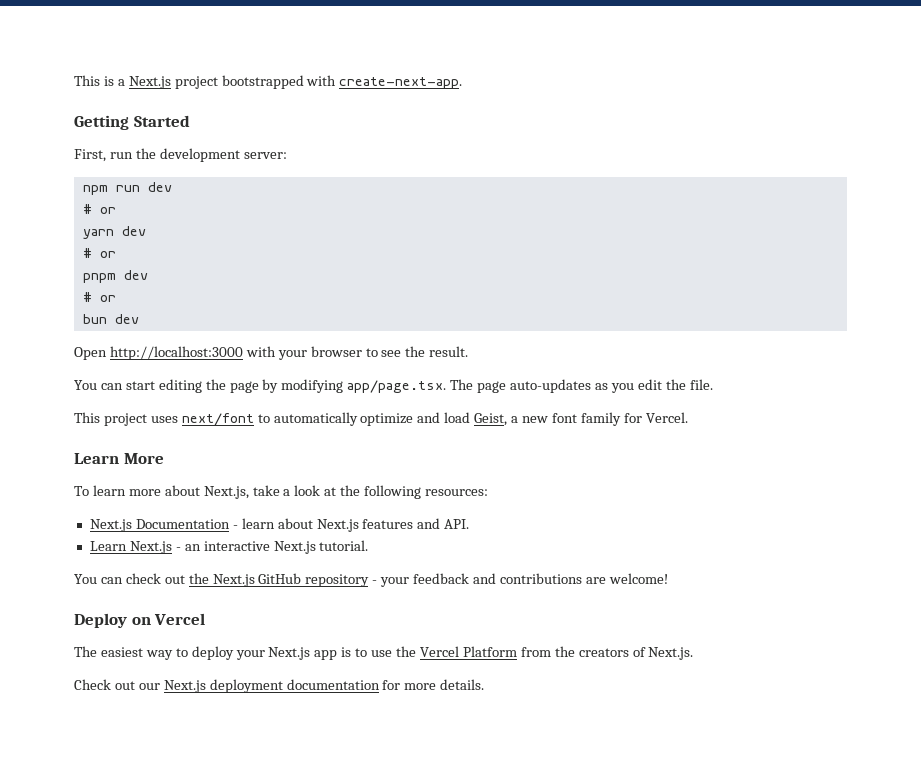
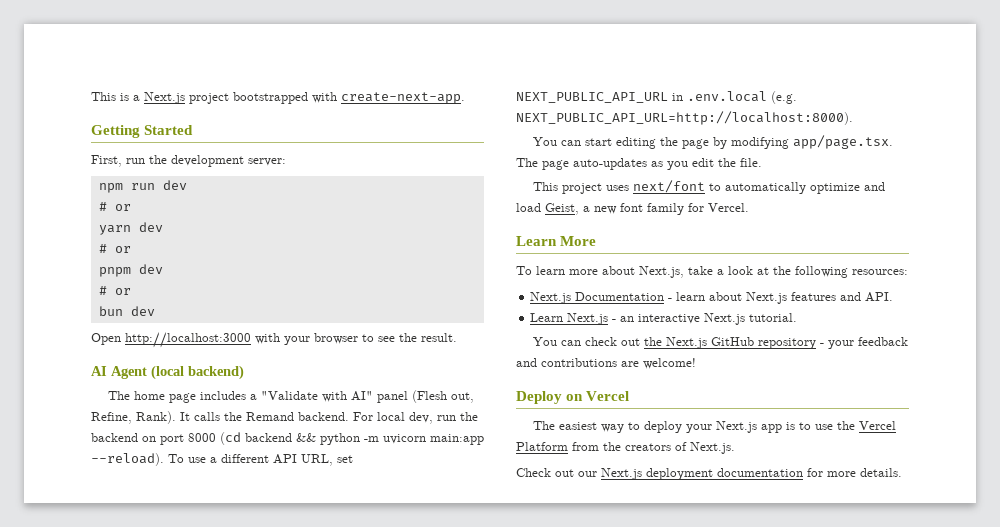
(469, 351) none -> [91,365,244,380] [108,390,475,403] [91,411,478,424] [91,432,484,445] [91,453,353,466] [516,91,797,104] [516,111,853,125] // AI Agent (local backend) // The home page includes a "Validate with AI" panel (Flesh out, Refine, Rank). It calls the Remand backend. For local dev, run the backend on port 8000 (cd backend && python -m uvicorn main:app --reload). To use a different API URL, set NEXT_PUBLIC_API_URL in .env.local (e.g. NEXT_PUBLIC_API_URL=http://localhost:8000).

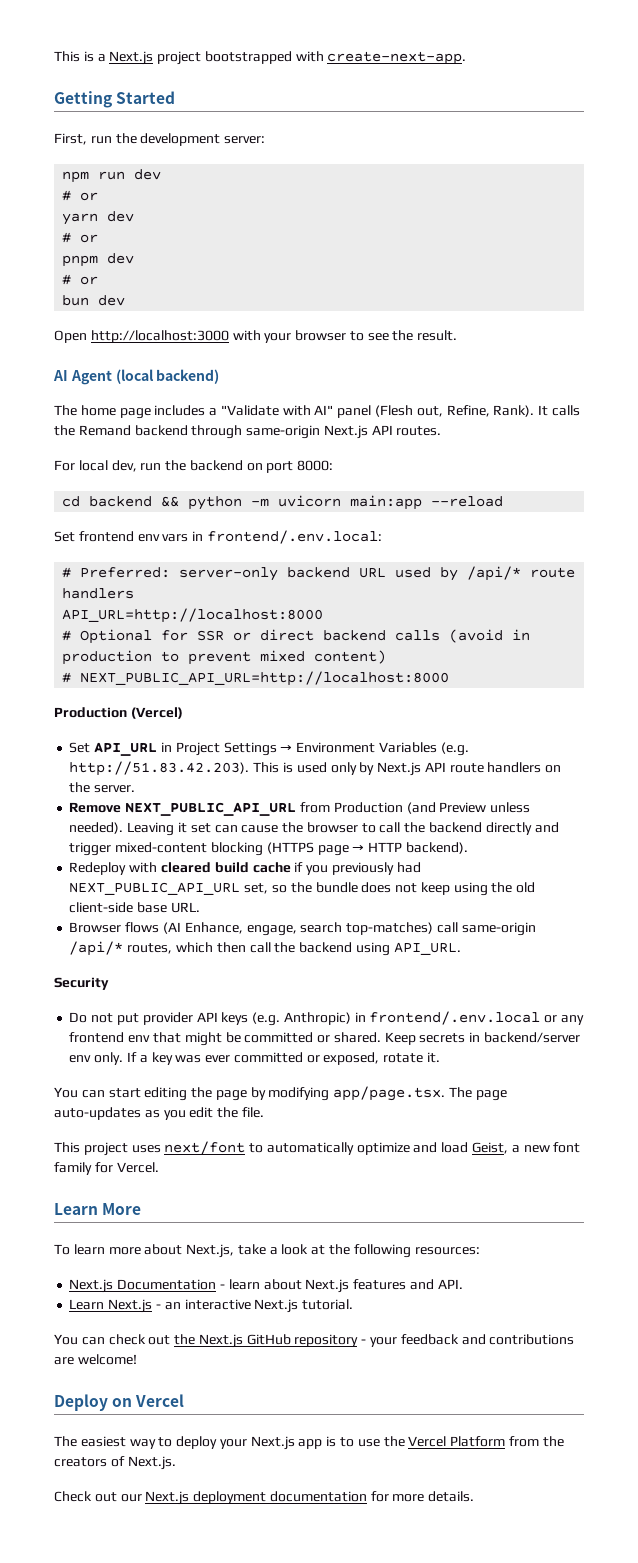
[298,412,349,421] backend. -> [134,425,442,439] backend through same-origin Next.js API routes. //
[188,432,241,445] 8000 (cd -> [297,460,334,471] [62,496,81,507] 8000: // cd
[91,453,353,466] [516,91,797,104] [516,111,853,125] --reload). To use a different API URL, set NEXT_PUBLIC_API_URL in .env.local (e.g. NEXT_PUBLIC_API_URL=http://localhost:8000). -> [431,496,504,507] [54,530,382,544] [62,566,576,581] [62,588,135,599] [62,608,324,623] [62,629,531,644] [62,650,387,665] [62,671,450,686] [54,707,183,719] [69,742,469,756] [69,761,562,776] [69,782,136,793] [69,802,531,816] [69,822,559,836] [69,842,468,856] [69,862,421,875] [69,882,536,896] [69,902,200,913] [69,922,536,936] [69,941,461,956] [54,977,109,990] [69,1011,584,1026] [69,1032,580,1046] [69,1052,440,1065] --reload // Set frontend env vars in frontend/.env.local: // # Preferred: server-only backend URL used by /api/* route handlers // API_URL=http://localhost:8000 // # Optional for SSR or direct backend calls (avoid in production to prevent mixed content) // # NEXT_PUBLIC_API_URL=http://localhost:8000 // Production (Vercel) // Set API_URL in Project Settings → Environment Variables (e.g. http://51.83.42.203). This is used only by Next.js API route handlers on the server. // Remove NEXT_PUBLIC_API_URL from Production (and Preview unless needed). Leaving it set can cause the browser to call the backend directly and trigger mixed-content blocking (HTTPS page → HTTP backend). // Redeploy with cleared build cache if you previously had NEXT_PUBLIC_API_URL set, so the bundle does not keep using the old client-side base URL. // Browser flows (AI Enhance, engage, search top-matches) call same-origin /api/* routes, which then call the backend using API_URL. // Security // Do not put provider API keys (e.g. Anthropic) in frontend/.env.local or any frontend env that might be committed or shared. Keep secrets in backend/server env only. If a key was ever committed or exposed, rotate it.

